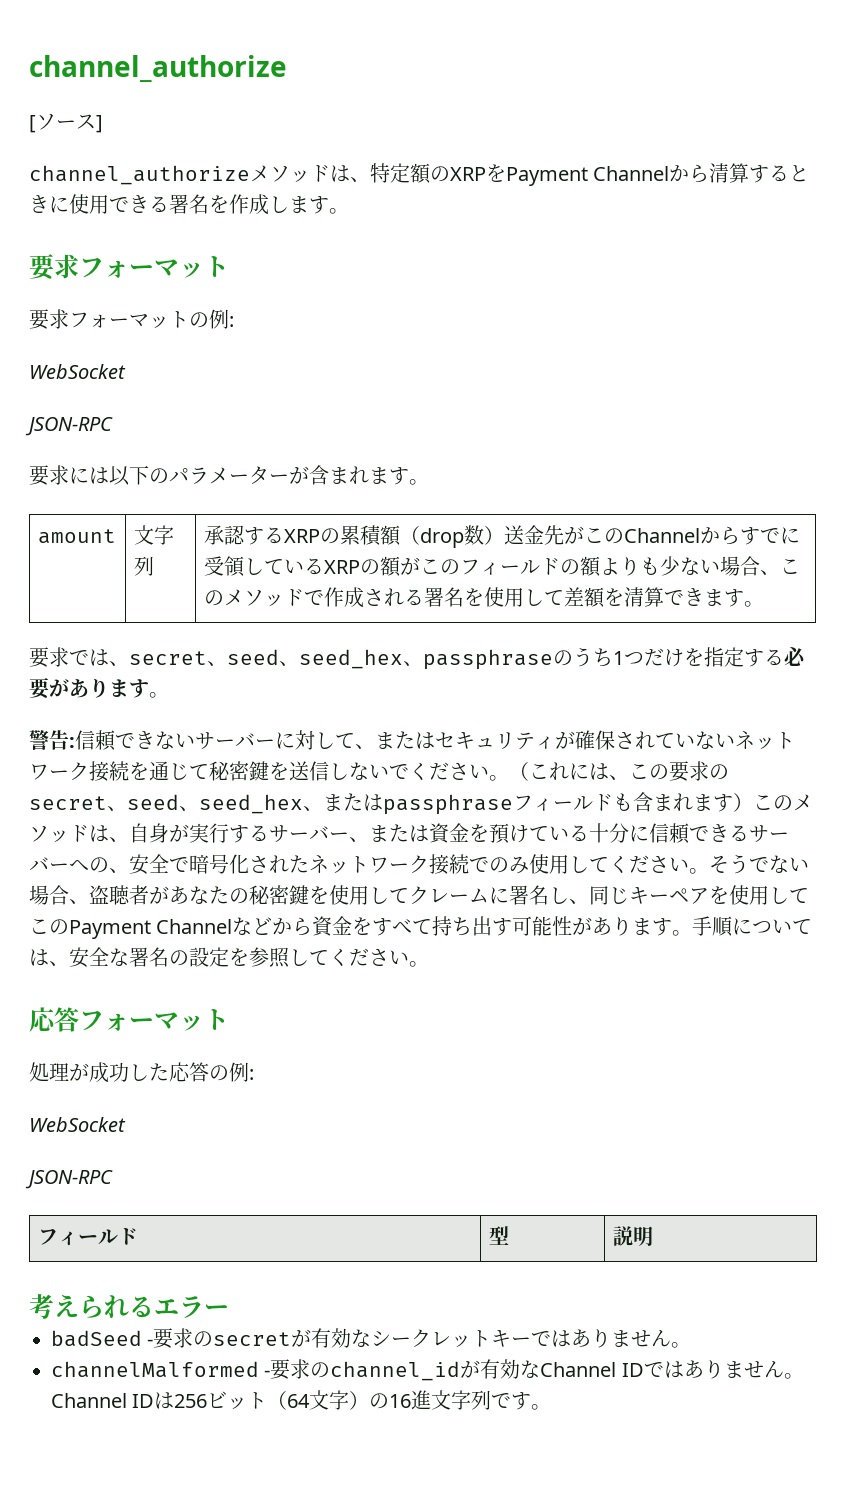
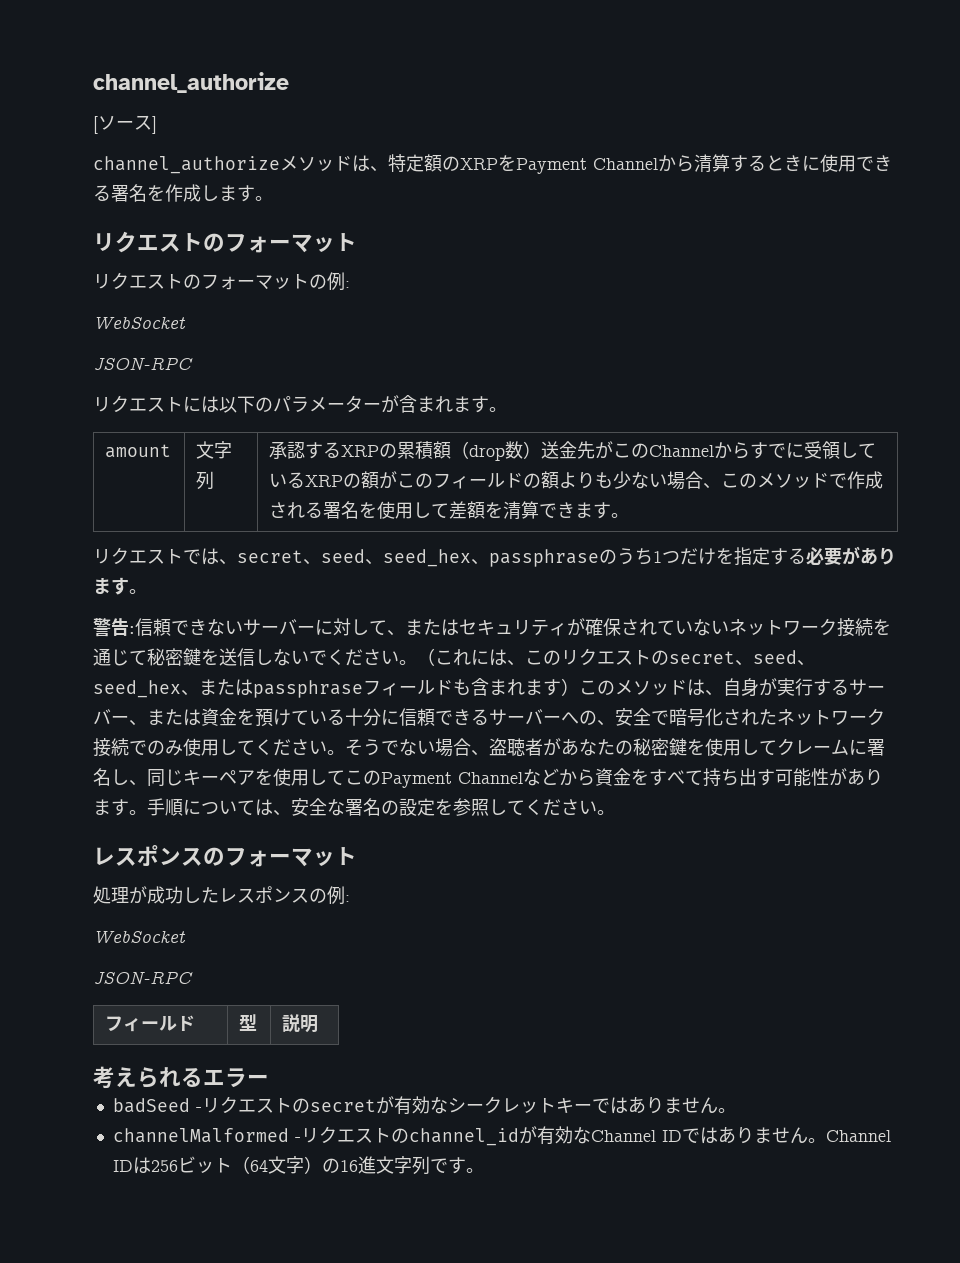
[29,254,229,280] [29,309,69,330] 要求フォーマット // 要求 -> [93,231,357,253] [93,272,201,290] リクエストのフォーマット // リクエストの
[29,465,69,486] 要求 -> [93,395,183,413] リクエスト
[29,647,69,668] 要求 -> [93,547,183,565] リクエスト
[669,761,709,782] 要求 -> [561,648,651,666] リクエスト
[29,1007,79,1032] 応答 -> [93,845,225,866] レスポンスの
[169,1062,209,1082] 応答 -> [219,886,309,903] レスポンス
[153,1328,194,1349] 要求 -> [201,1096,292,1114] リクエスト
[270,1359,311,1380] 要求 -> [300,1126,391,1144] リクエスト

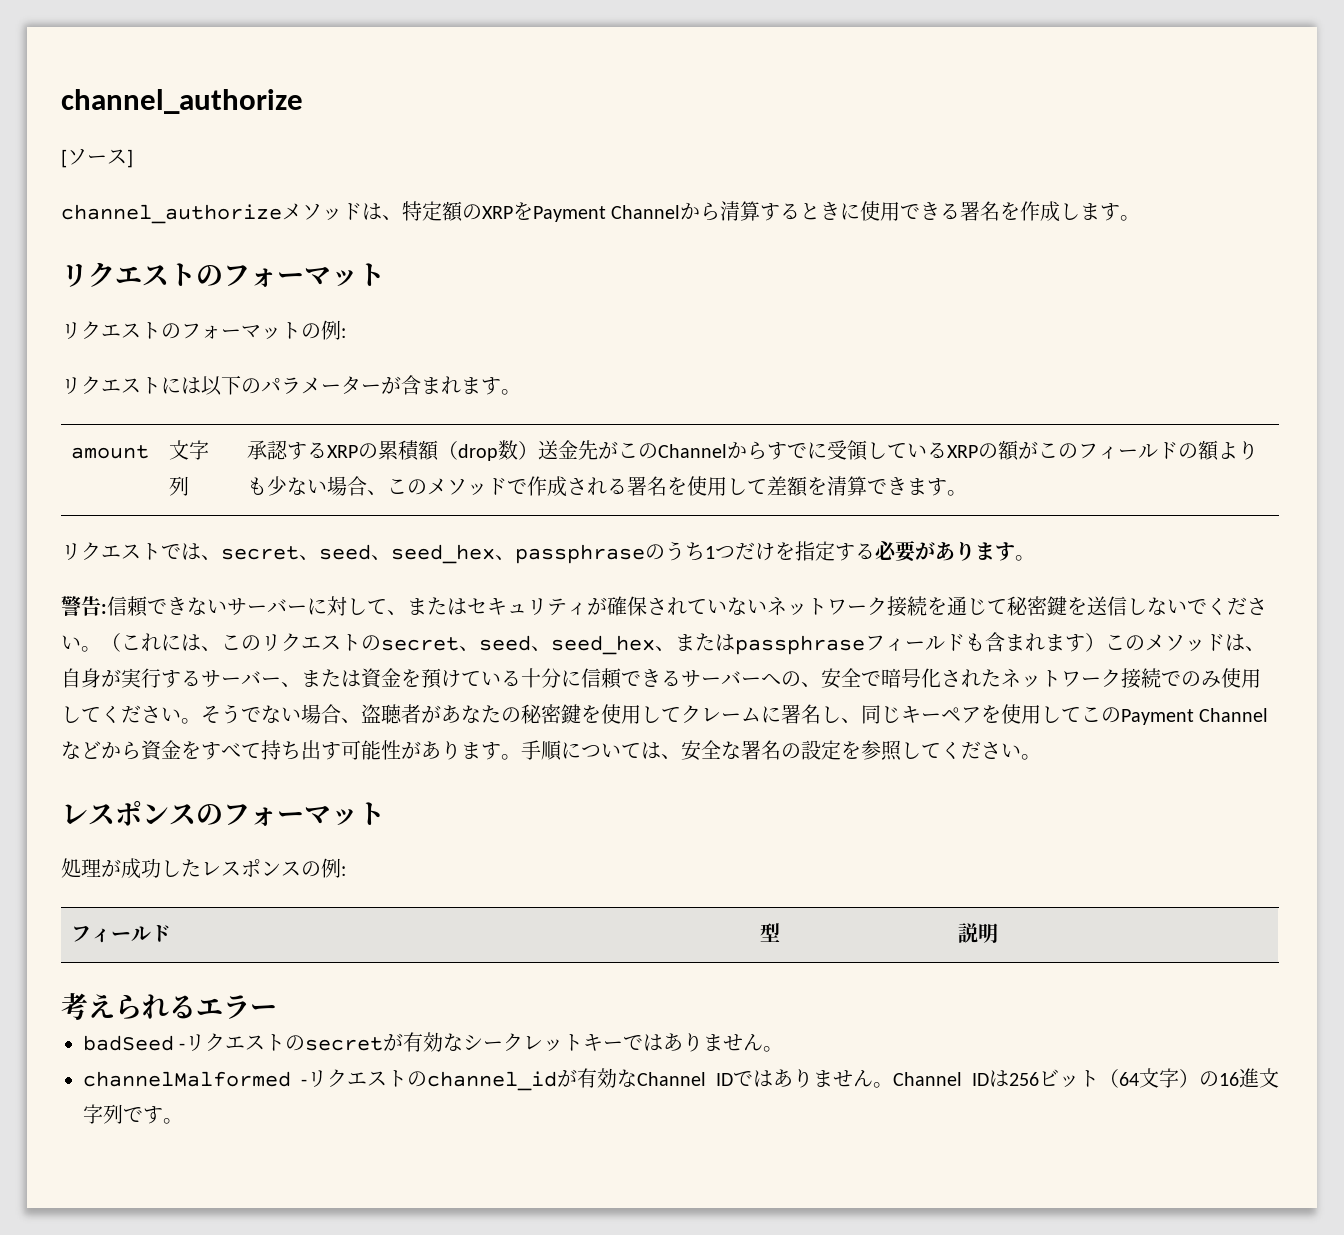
[93,316,186,329] [93,357,193,370] // WebSocket // JSON-RPC -> (346, 333) none
[93,930,186,943] [93,971,193,984] // WebSocket // JSON-RPC -> (346, 871) none

